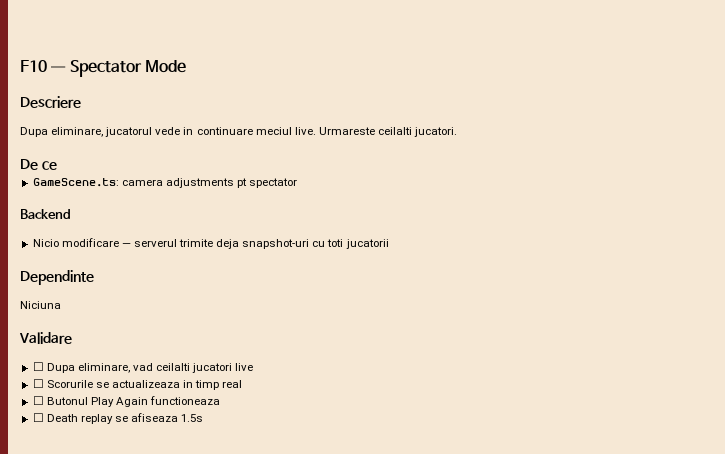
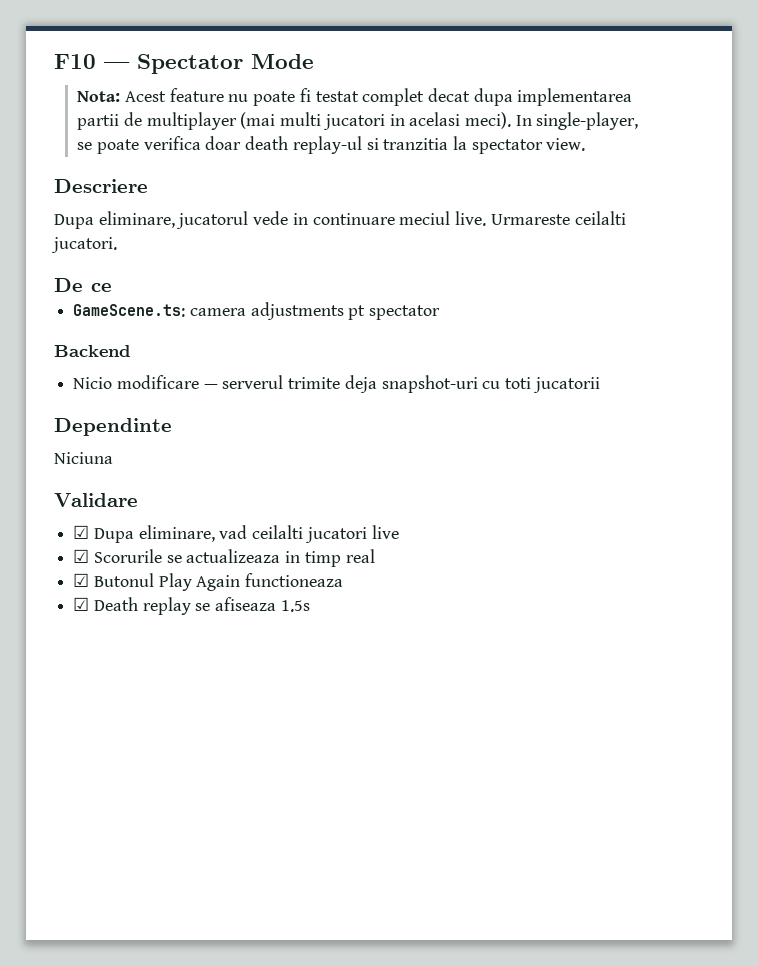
(186, 66) none -> [77,88,633,106] [77,112,639,130] [77,136,586,154] // Nota: Acest feature nu poate fi testat complet decat dupa implementarea partii de multiplayer (mai multi jucatori in acelasi meci). In single-player, se poate verifica doar death replay-ul si tranzitia la spectator view.
[32,362,44,371] ☐ -> [73,525,90,539] ☑
[32,379,44,388] ☐ -> [73,549,90,563] ☑
[32,396,44,405] ☐ -> [73,573,90,587] ☑
[32,413,44,422] ☐ -> [73,597,90,611] ☑

